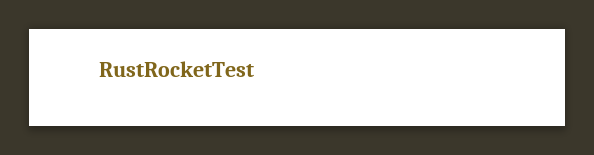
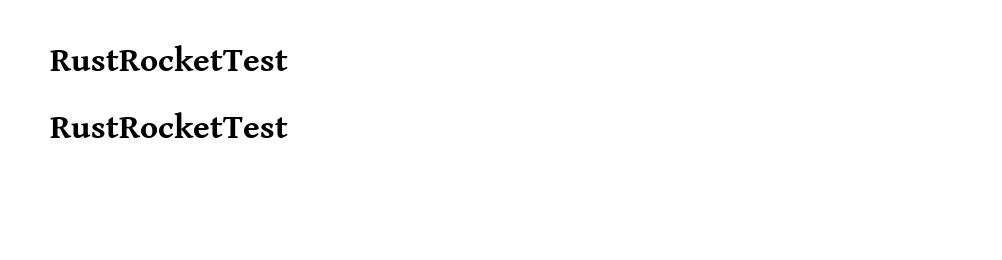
[99,61,254,77] RustRocketTest -> [50,45,288,71] [50,112,288,138] RustRocketTest // RustRocketTest

